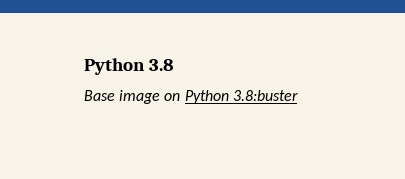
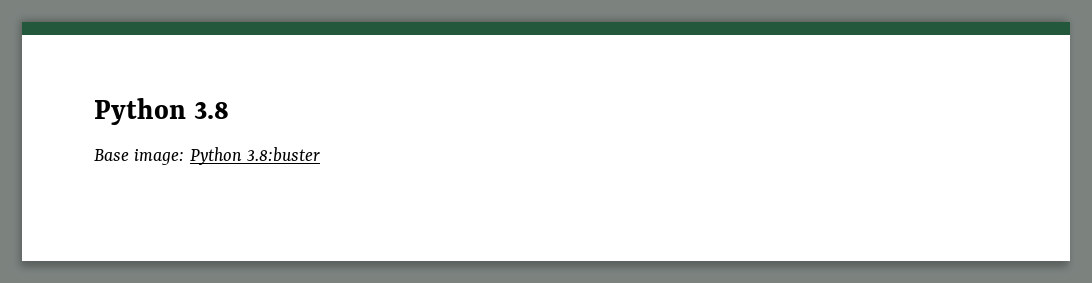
[119,90,181,104] image on -> [134,149,185,165] image:

